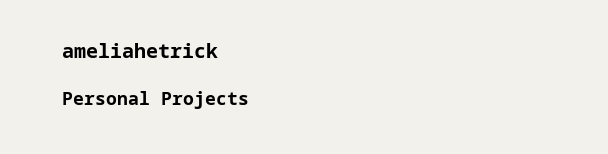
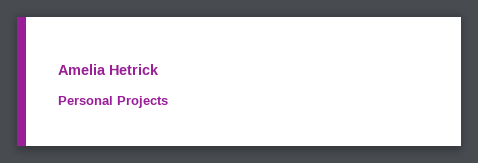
[62,43,218,58] ameliahetrick -> [58,64,159,75] Amelia Hetrick

